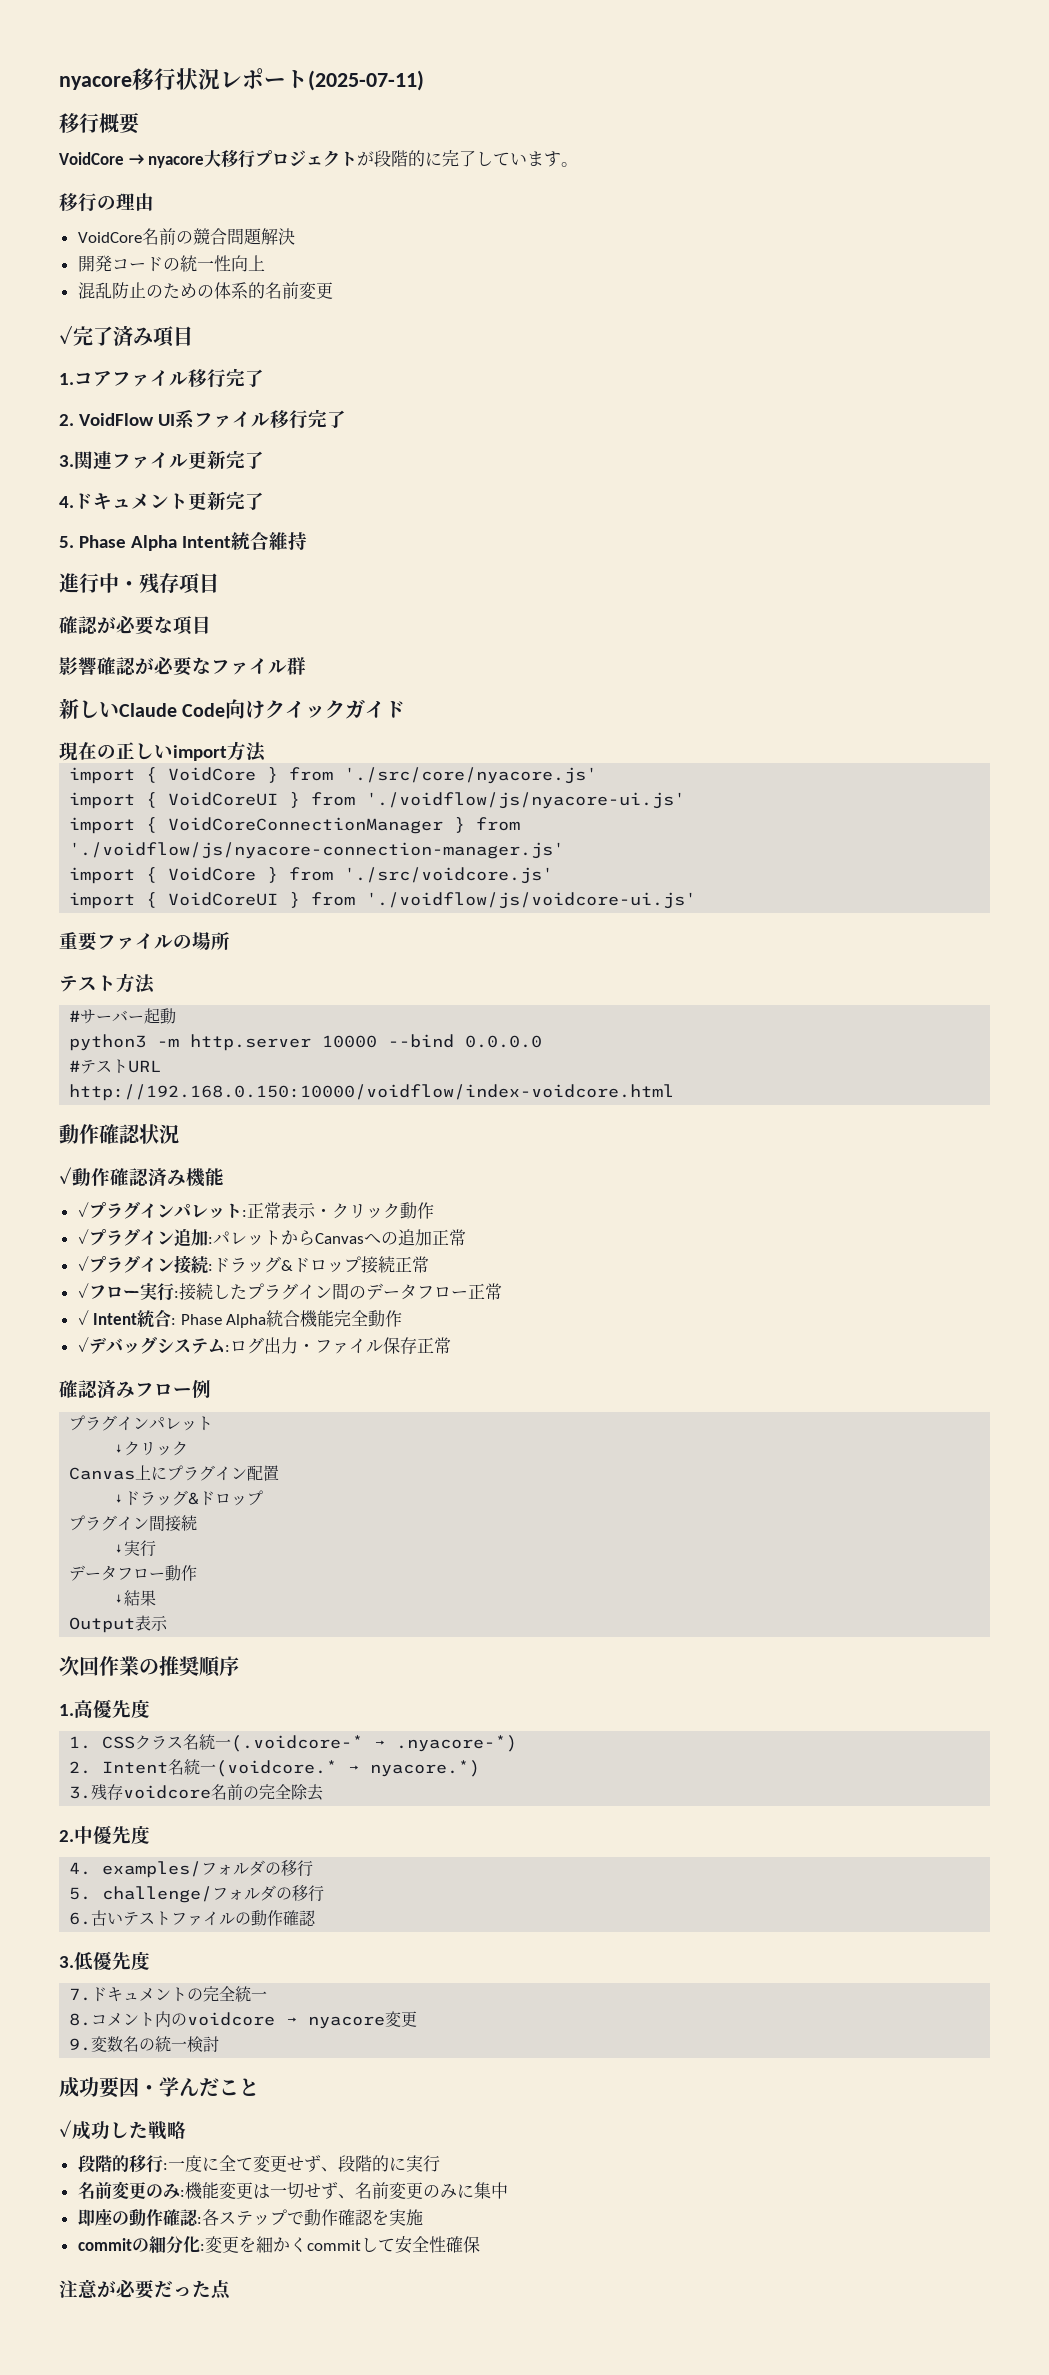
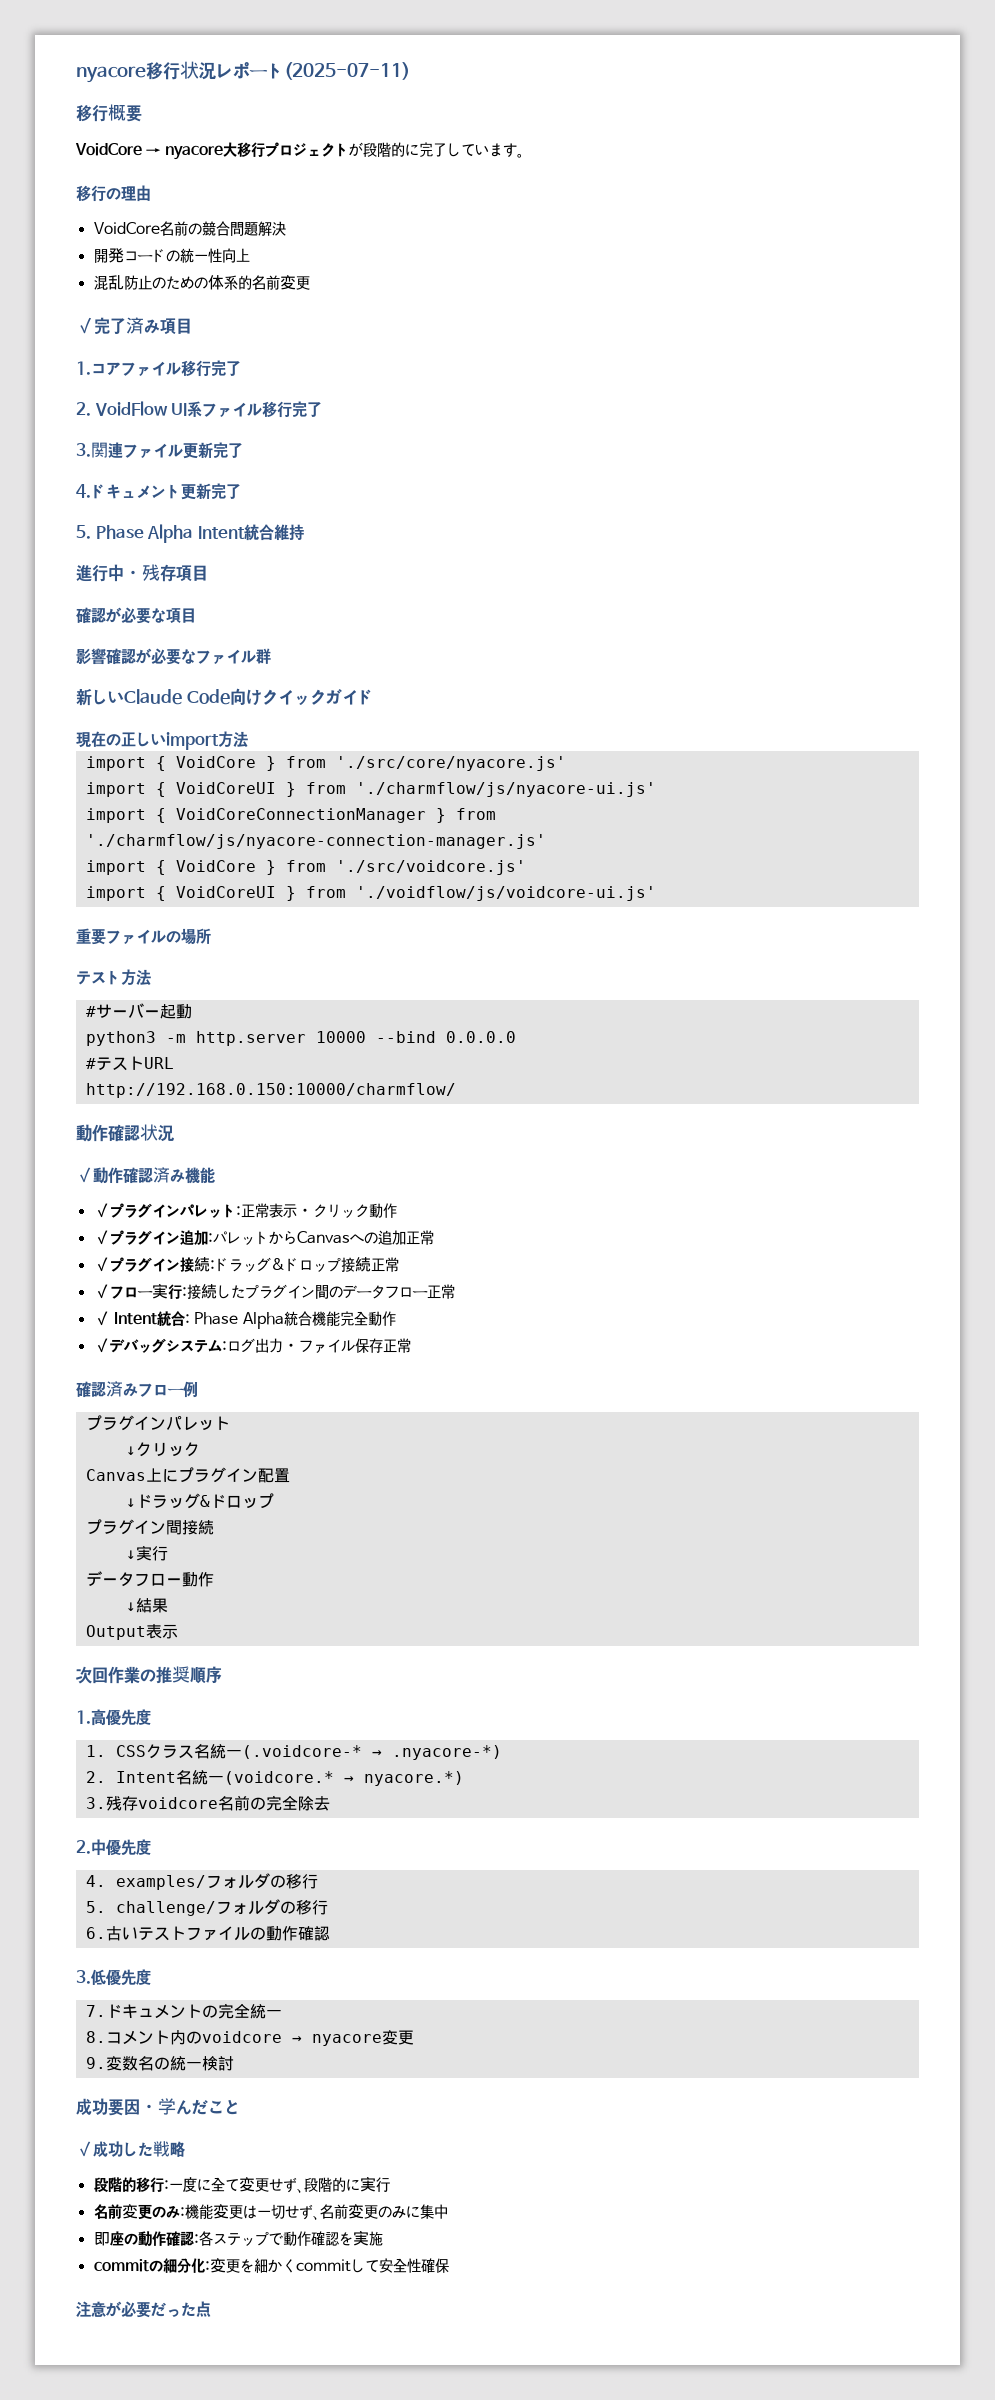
[366,792,686,809] './voidflow/js/nyacore-ui.js' -> [355,782,656,797] './charmflow/js/nyacore-ui.js'
[69,842,565,859] './voidflow/js/nyacore-connection-manager.js' -> [85,834,546,849] './charmflow/js/nyacore-connection-manager.js'
[69,1084,675,1101] http://192.168.0.150:10000/voidflow/index-voidcore.html -> [85,1083,456,1098] http://192.168.0.150:10000/charmflow/

